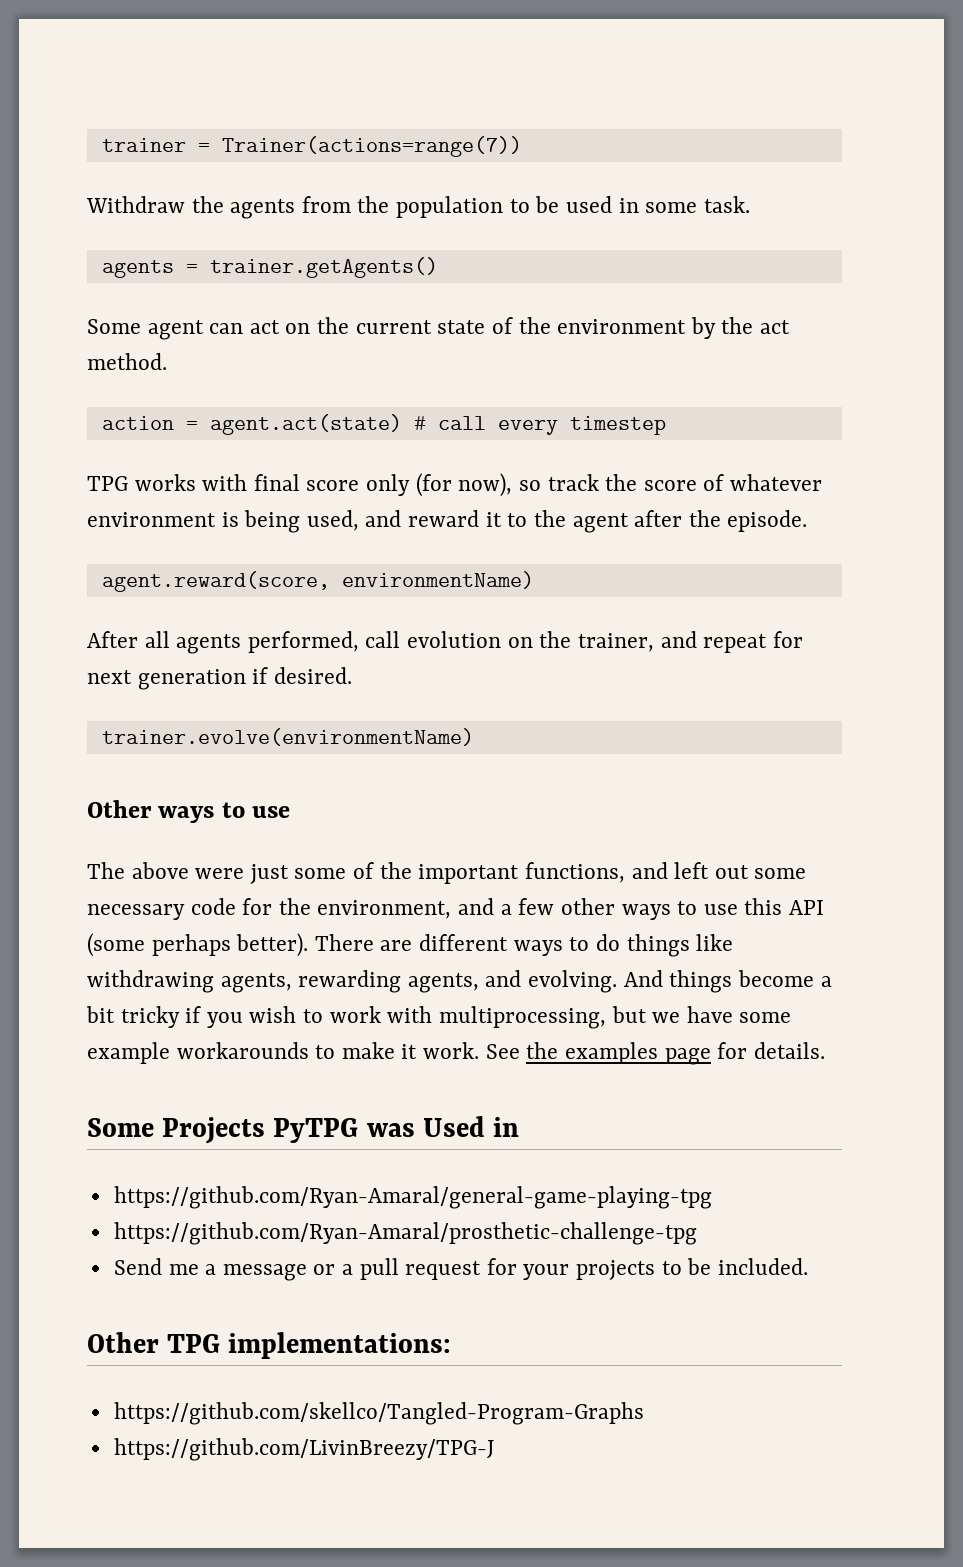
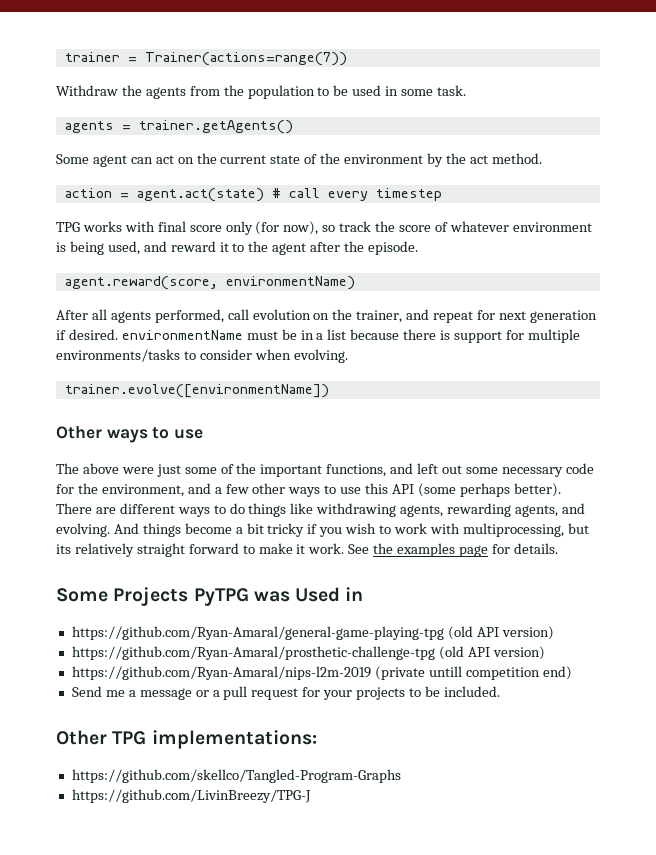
[101,728,474,746] // trainer.evolve(environmentName) -> [121,329,580,343] [56,349,348,363] [64,384,329,398] environmentName must be in a list because there is support for multiple environments/tasks to consider when evolving. // trainer.evolve([environmentName])
[652,1006,792,1023] [87,1042,309,1064] we have some example workarounds -> [56,543,239,557] its relatively straight forward
[113,1222,697,1245] // https://github.com/Ryan-Amaral/prosthetic-challenge-tpg -> [447,626,554,640] [71,646,545,660] [71,666,572,680] (old API version) // https://github.com/Ryan-Amaral/prosthetic-challenge-tpg (old API version) // https://github.com/Ryan-Amaral/nips-l2m-2019 (private untill competition end)

